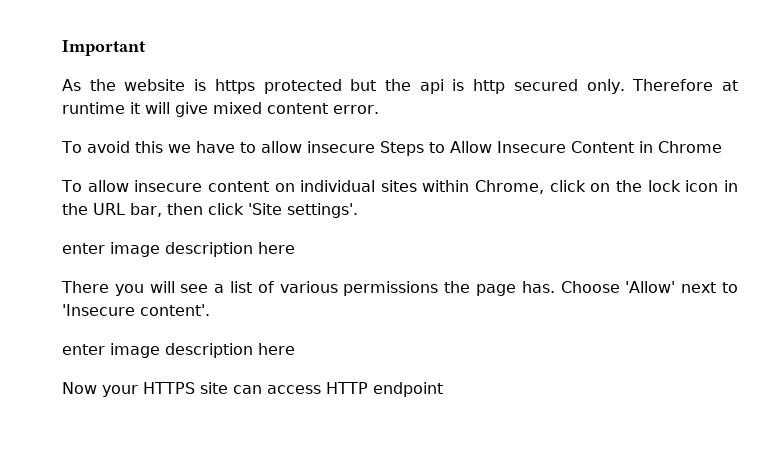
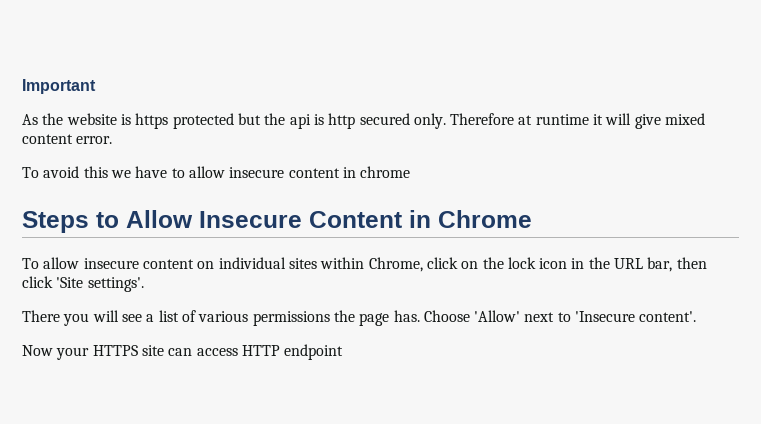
(375, 147) none -> [288,166,411,178] content in chrome //
[62,242,295,257] // enter image description here -> (144, 284) none
[62,343,295,358] // enter image description here -> (697, 316) none

